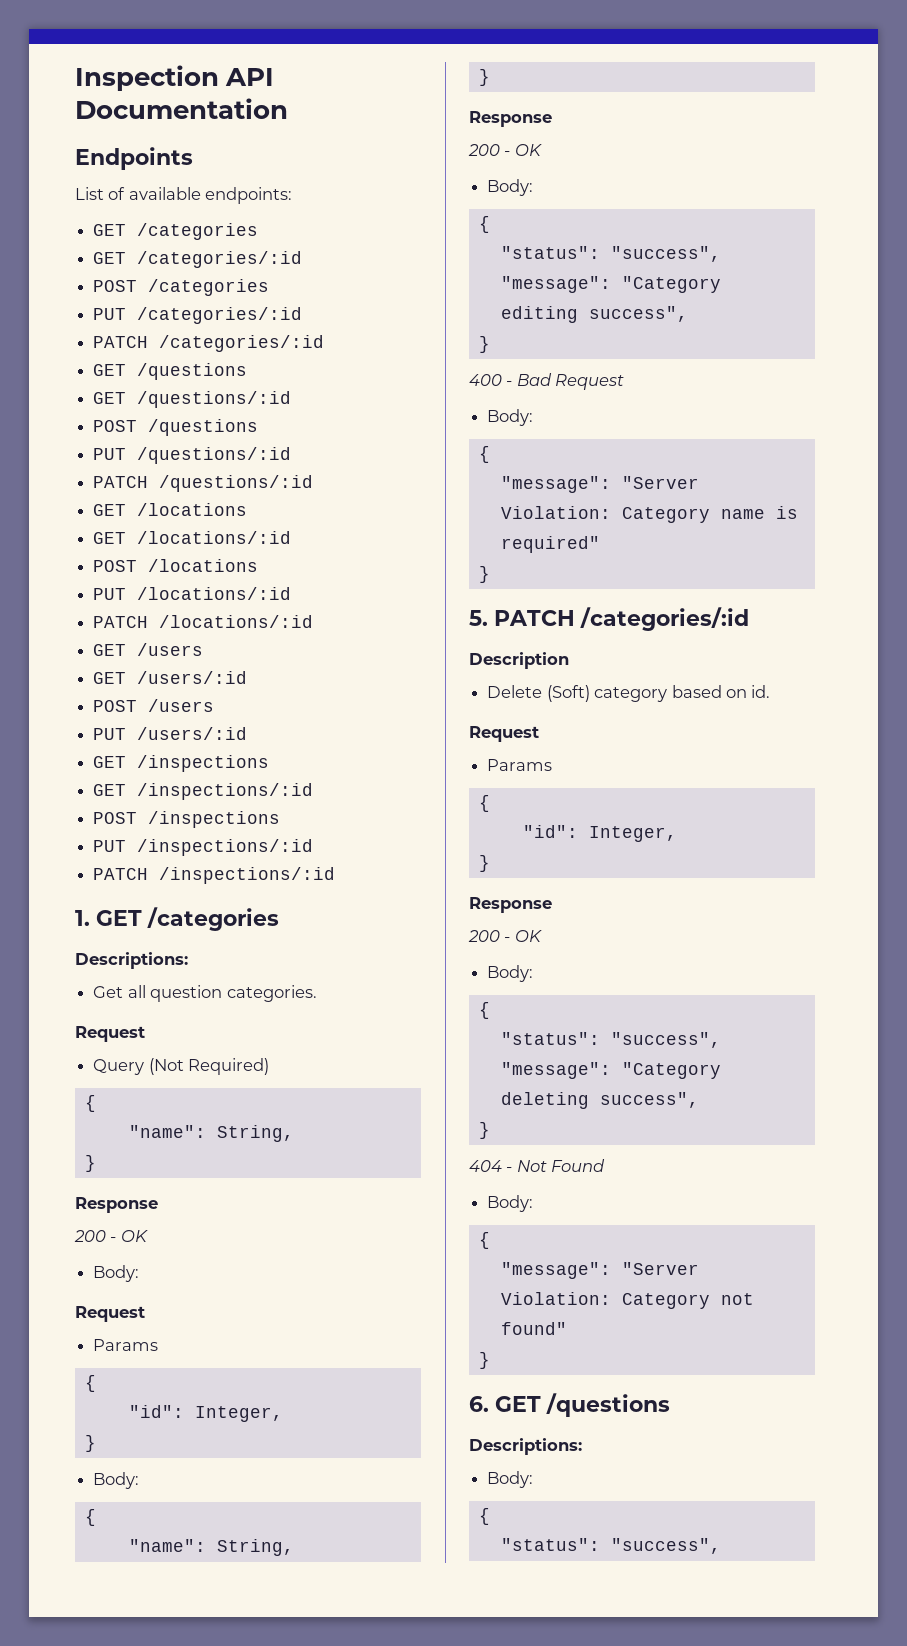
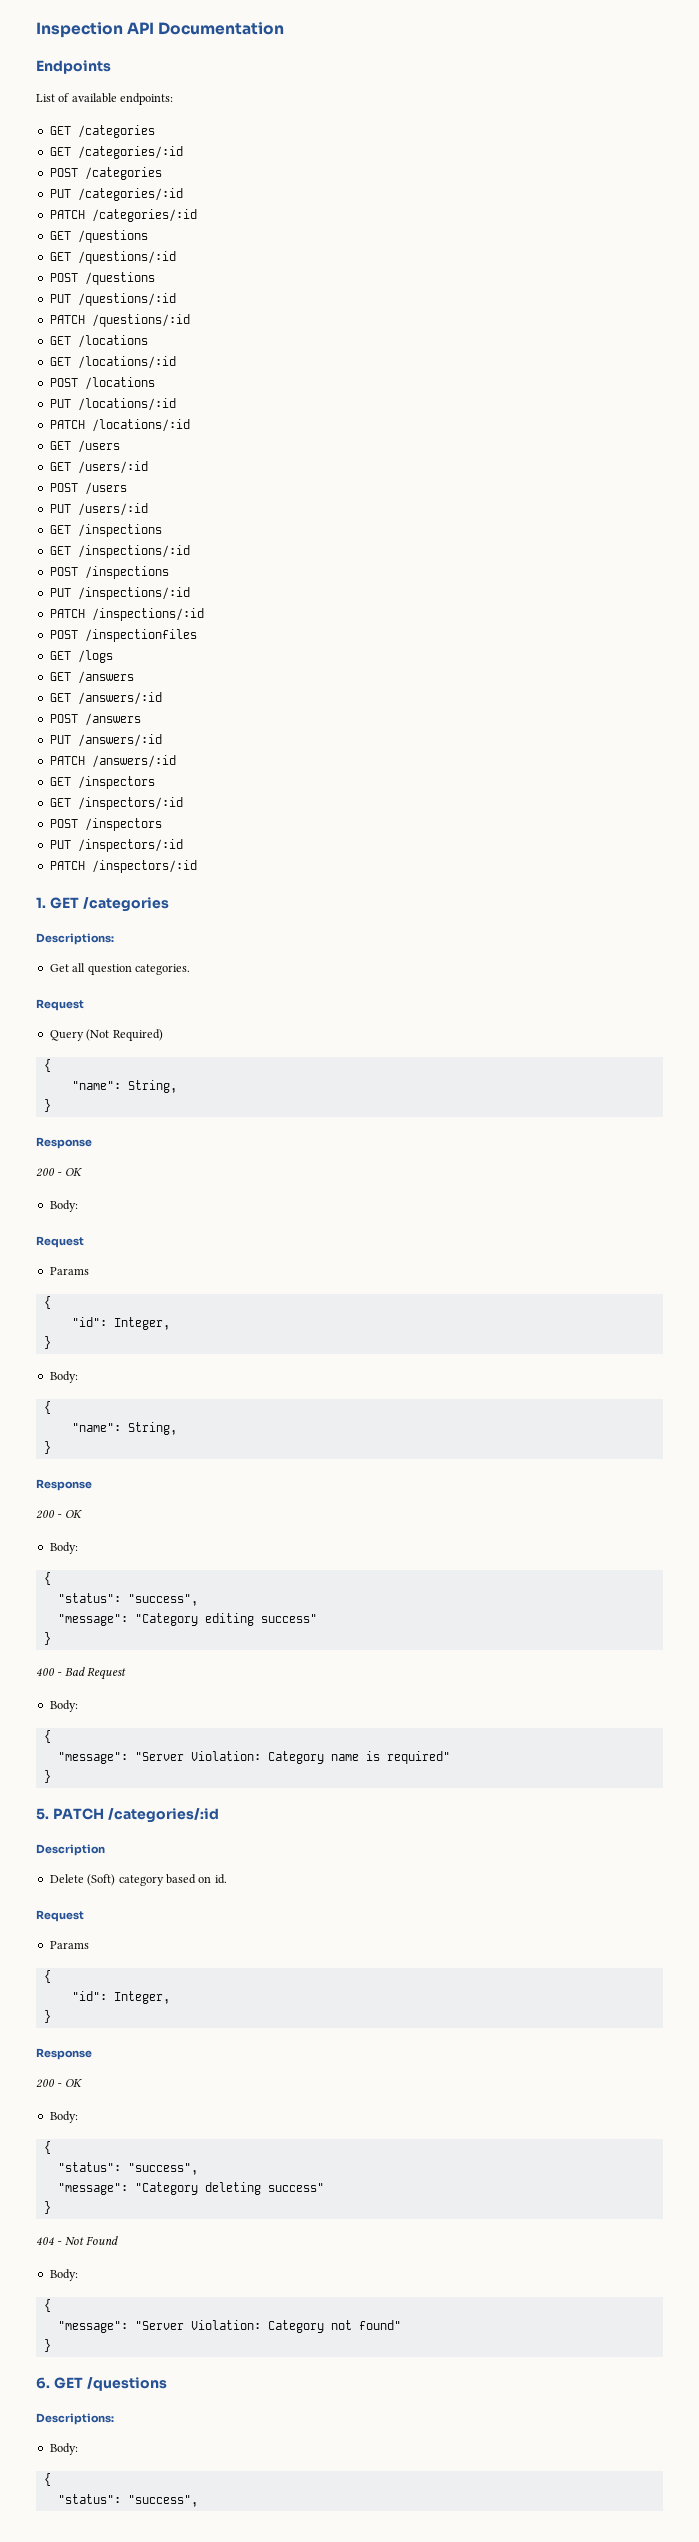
(336, 875) none -> [49,629,197,642] [49,650,113,663] [49,671,134,684] [49,692,162,705] [49,713,141,726] [49,734,162,747] [49,755,176,768] [49,776,155,789] [49,797,183,810] [49,818,162,831] [49,839,183,852] [49,860,197,873] // POST /inspectionfiles // GET /logs // GET /answers // GET /answers/:id // POST /answers // PUT /answers/:id // PATCH /answers/:id // GET /inspectors // GET /inspectors/:id // POST /inspectors // PUT /inspectors/:id // PATCH /inspectors/:id
[588,306,688,322] success", -> [260,1614,317,1623] success"
[599,1092,699,1108] success", -> [267,2183,324,2192] success"

